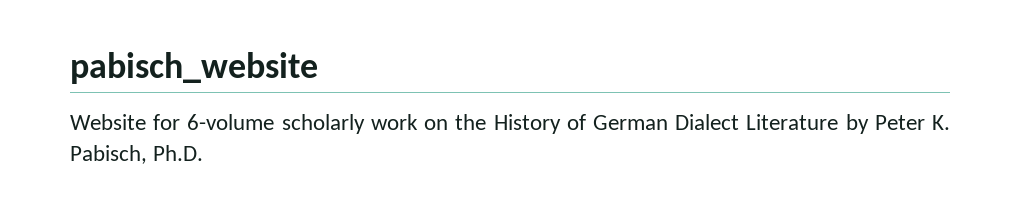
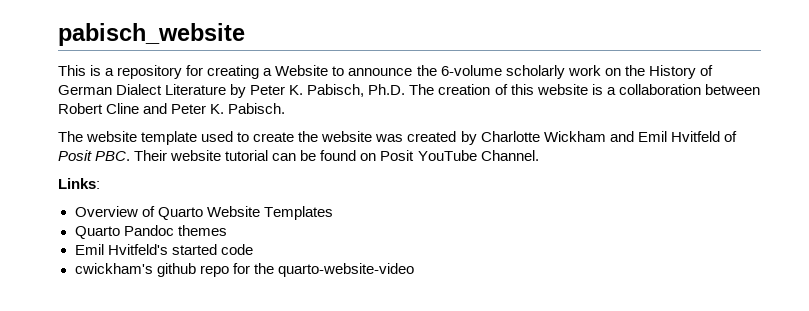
[70,114,181,130] Website for -> [58,65,437,79] This is a repository for creating a Website to announce the
(204, 153) none -> [409,84,760,95] [58,103,286,114] [58,131,737,145] [58,150,539,161] [58,178,100,189] [74,206,333,220] [74,225,227,239] [74,244,253,255] [74,263,414,277] The creation of this website is a collaboration between Robert Cline and Peter K. Pabisch. // The website template used to create the website was created by Charlotte Wickham and Emil Hvitfeld of Posit PBC. Their website tutorial can be found on Posit YouTube Channel. // Links: // Overview of Quarto Website Templates // Quarto Pandoc themes // Emil Hvitfeld's started code // cwickham's github repo for the quarto-website-video

